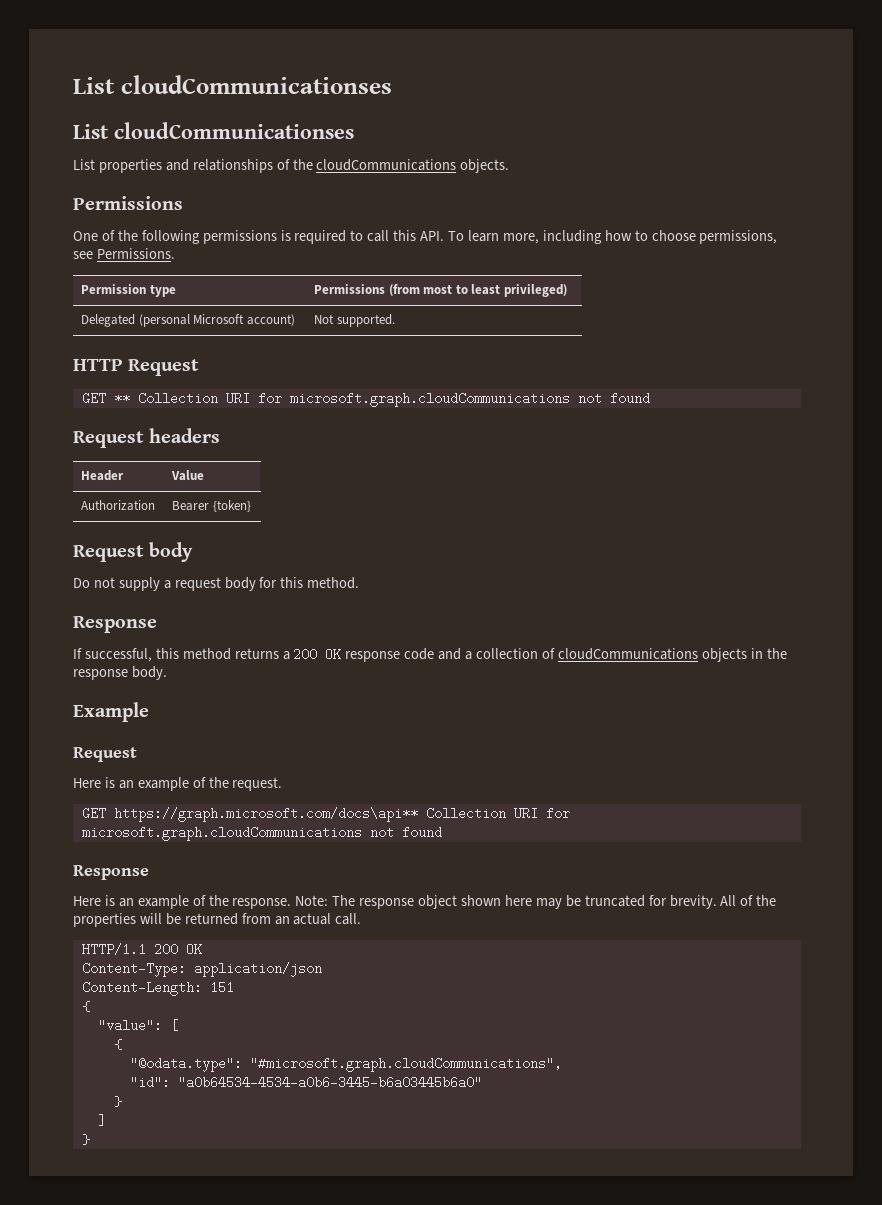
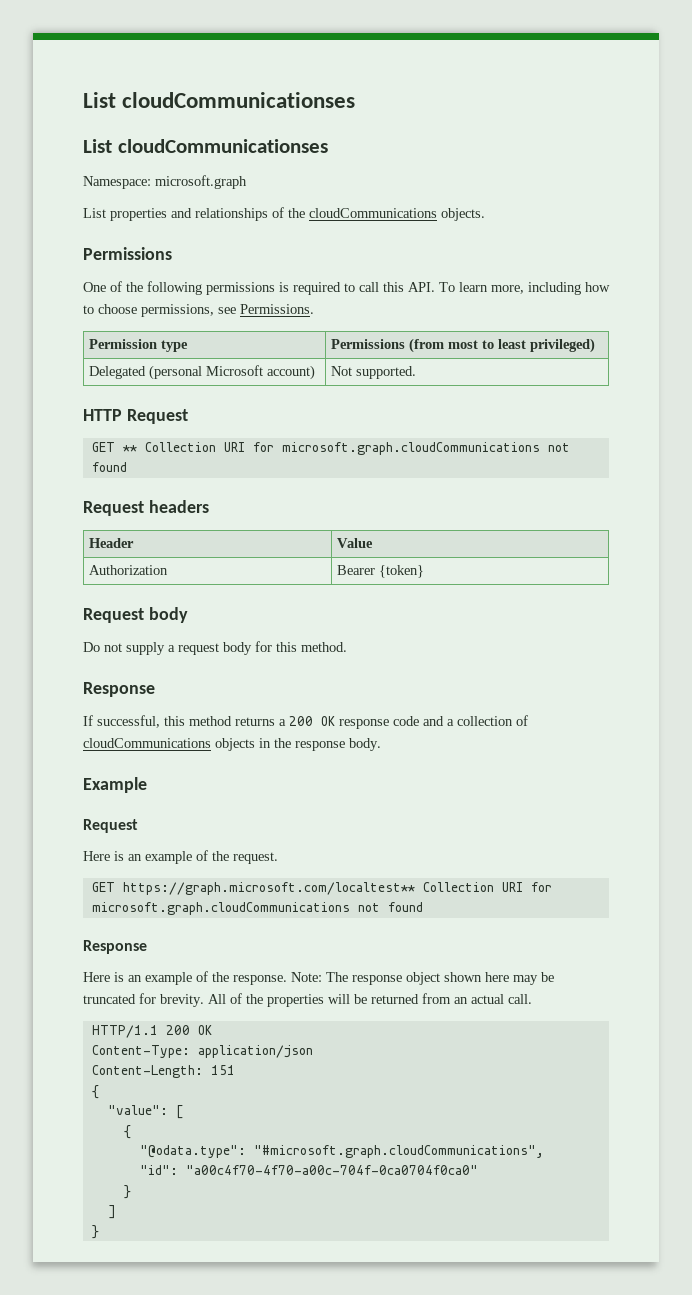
(354, 130) none -> [83,175,247,189] // Namespace: microsoft.graph
[113,807,418,822] https://graph.microsoft.com/docs\api** -> [122,882,415,895] https://graph.microsoft.com/localtest**
[177,1076,482,1089] "a0b64534-4534-a0b6-3445-b6a03445b6a0" -> [185,1165,478,1175] "a00c4f70-4f70-a00c-704f-0ca0704f0ca0"

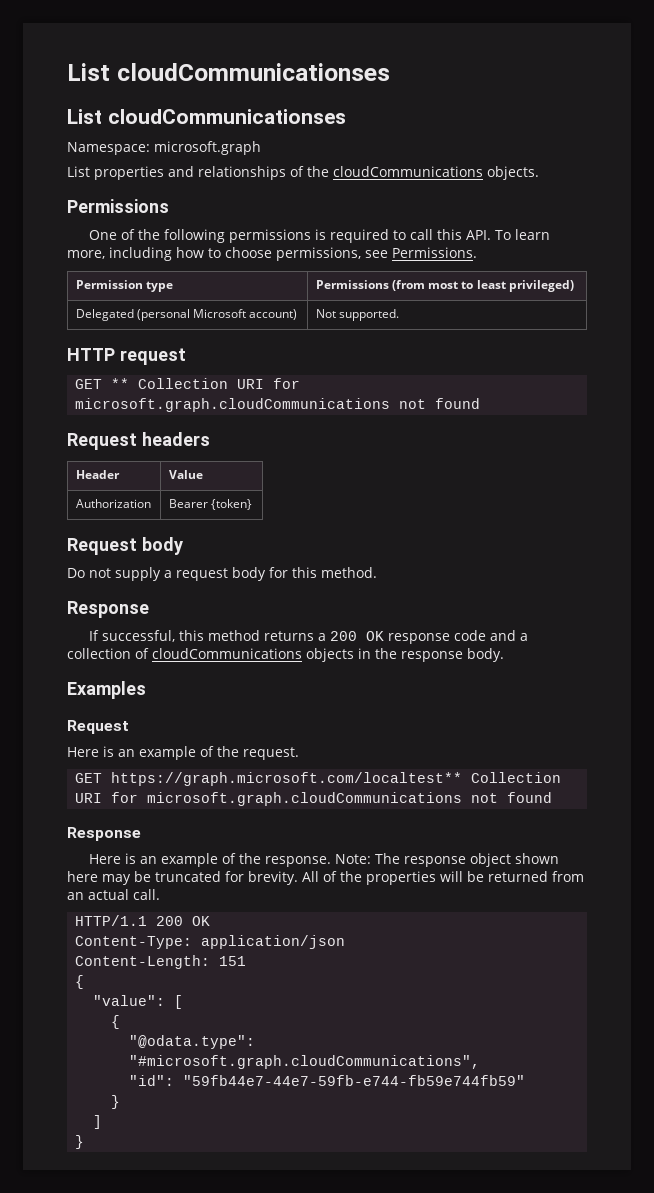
[126,409,188,424] Request -> [119,348,186,365] request
[83,777,147,793] Example -> [67,681,146,699] Examples
[185,1165,478,1175] "a00c4f70-4f70-a00c-704f-0ca0704f0ca0" -> [183,1075,526,1086] "59fb44e7-44e7-59fb-e744-fb59e744fb59"

